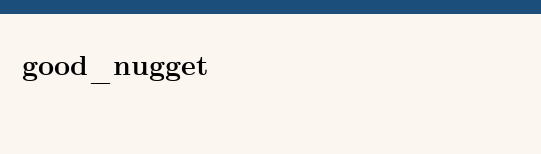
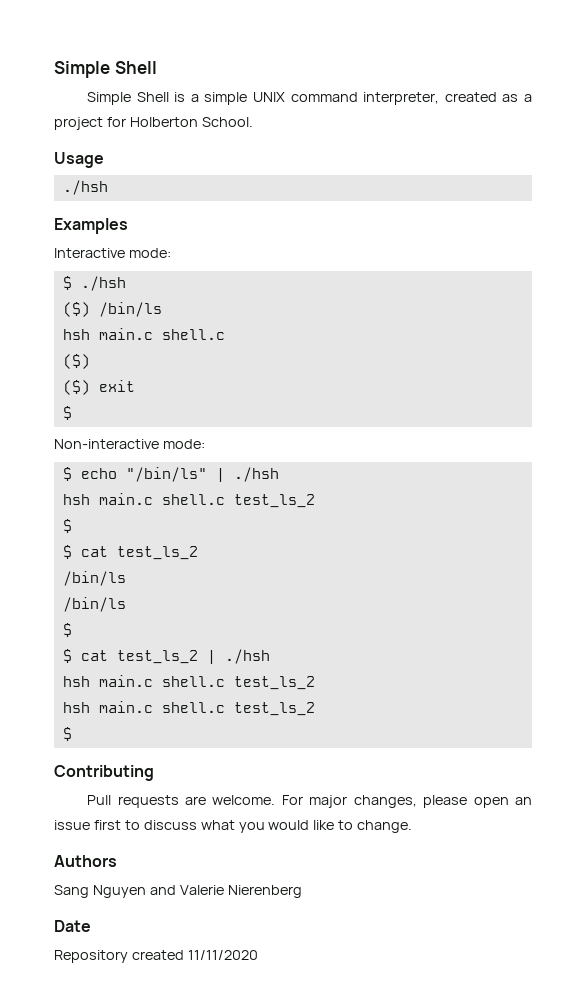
[22,56,209,84] good_nugget -> [54,61,157,78] [87,92,533,105] [54,117,253,130] [54,152,104,168] [62,180,108,195] [54,218,128,234] [54,248,171,258] [62,276,126,291] [62,302,162,317] [62,328,225,340] [62,354,90,369] [62,380,135,395] [62,406,72,420] [54,439,205,449] [62,467,279,482] [62,493,315,508] [62,519,72,533] [62,545,198,560] [62,571,126,586] [62,597,126,612] [62,623,72,637] [62,649,270,664] [62,675,315,690] [62,701,315,716] [62,727,72,741] [54,765,154,781] [87,795,532,808] [54,820,413,833] [54,855,117,867] [54,885,302,898] [54,920,91,932] [54,950,258,963] Simple Shell // Simple Shell is a simple UNIX command interpreter, created as a project for Holberton School. // Usage // ./hsh // Examples // Interactive mode: // $ ./hsh // ($) /bin/ls // hsh main.c shell.c // ($) // ($) exit // $ // Non-interactive mode: // $ echo "/bin/ls" | ./hsh // hsh main.c shell.c test_ls_2 // $ // $ cat test_ls_2 // /bin/ls // /bin/ls // $ // $ cat test_ls_2 | ./hsh // hsh main.c shell.c test_ls_2 // hsh main.c shell.c test_ls_2 // $ // Contributing // Pull requests are welcome. For major changes, please open an issue first to discuss what you would like to change. // Authors // Sang Nguyen and Valerie Nierenberg // Date // Repository created 11/11/2020

